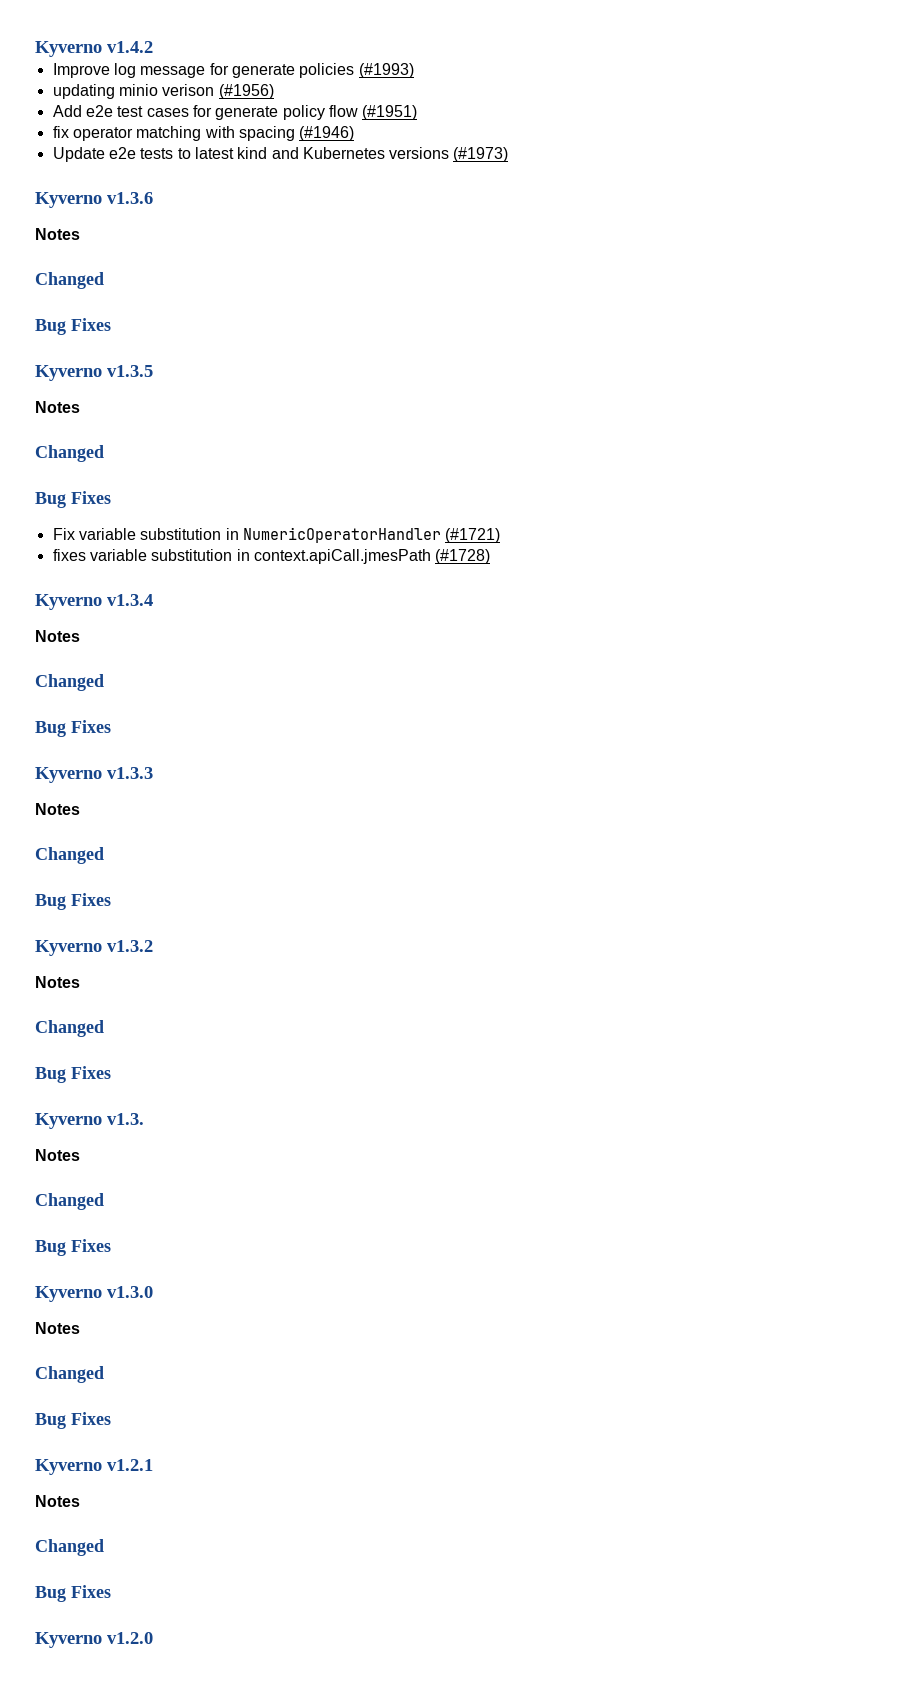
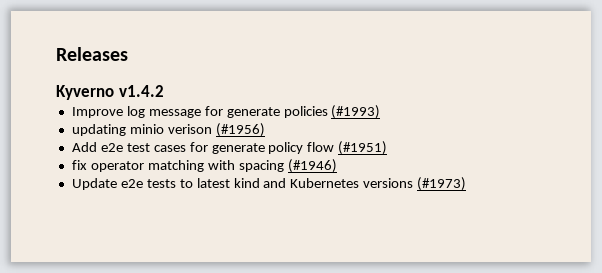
(35, 49) none -> [56,47,128,61] Releases //
[35,192,153,208] [35,228,80,240] [35,272,104,289] [35,318,111,335] [35,365,153,381] [35,401,80,413] [35,445,104,462] [35,491,111,508] [52,527,501,543] [52,549,491,564] [35,594,153,610] [35,630,80,642] [35,674,104,691] [35,720,111,737] [35,767,153,783] [35,803,80,815] [35,847,104,864] [35,893,111,910] [35,940,153,956] [35,976,80,988] [35,1020,104,1037] [35,1066,111,1083] [35,1113,144,1129] [35,1149,80,1161] [35,1193,104,1210] [35,1239,111,1256] [35,1286,153,1302] [35,1322,80,1334] [35,1366,104,1383] [35,1412,111,1429] [35,1459,153,1475] [35,1495,80,1507] [35,1539,104,1556] [35,1585,111,1602] [35,1632,153,1648] // Kyverno v1.3.6 // Notes // Changed // Bug Fixes // Kyverno v1.3.5 // Notes // Changed // Bug Fixes // Fix variable substitution in NumericOperatorHandler (#1721) // fixes variable substitution in context.apiCall.jmesPath (#1728) // Kyverno v1.3.4 // Notes // Changed // Bug Fixes // Kyverno v1.3.3 // Notes // Changed // Bug Fixes // Kyverno v1.3.2 // Notes // Changed // Bug Fixes // Kyverno v1.3. // Notes // Changed // Bug Fixes // Kyverno v1.3.0 // Notes // Changed // Bug Fixes // Kyverno v1.2.1 // Notes // Changed // Bug Fixes // Kyverno v1.2.0 -> (467, 184) none

